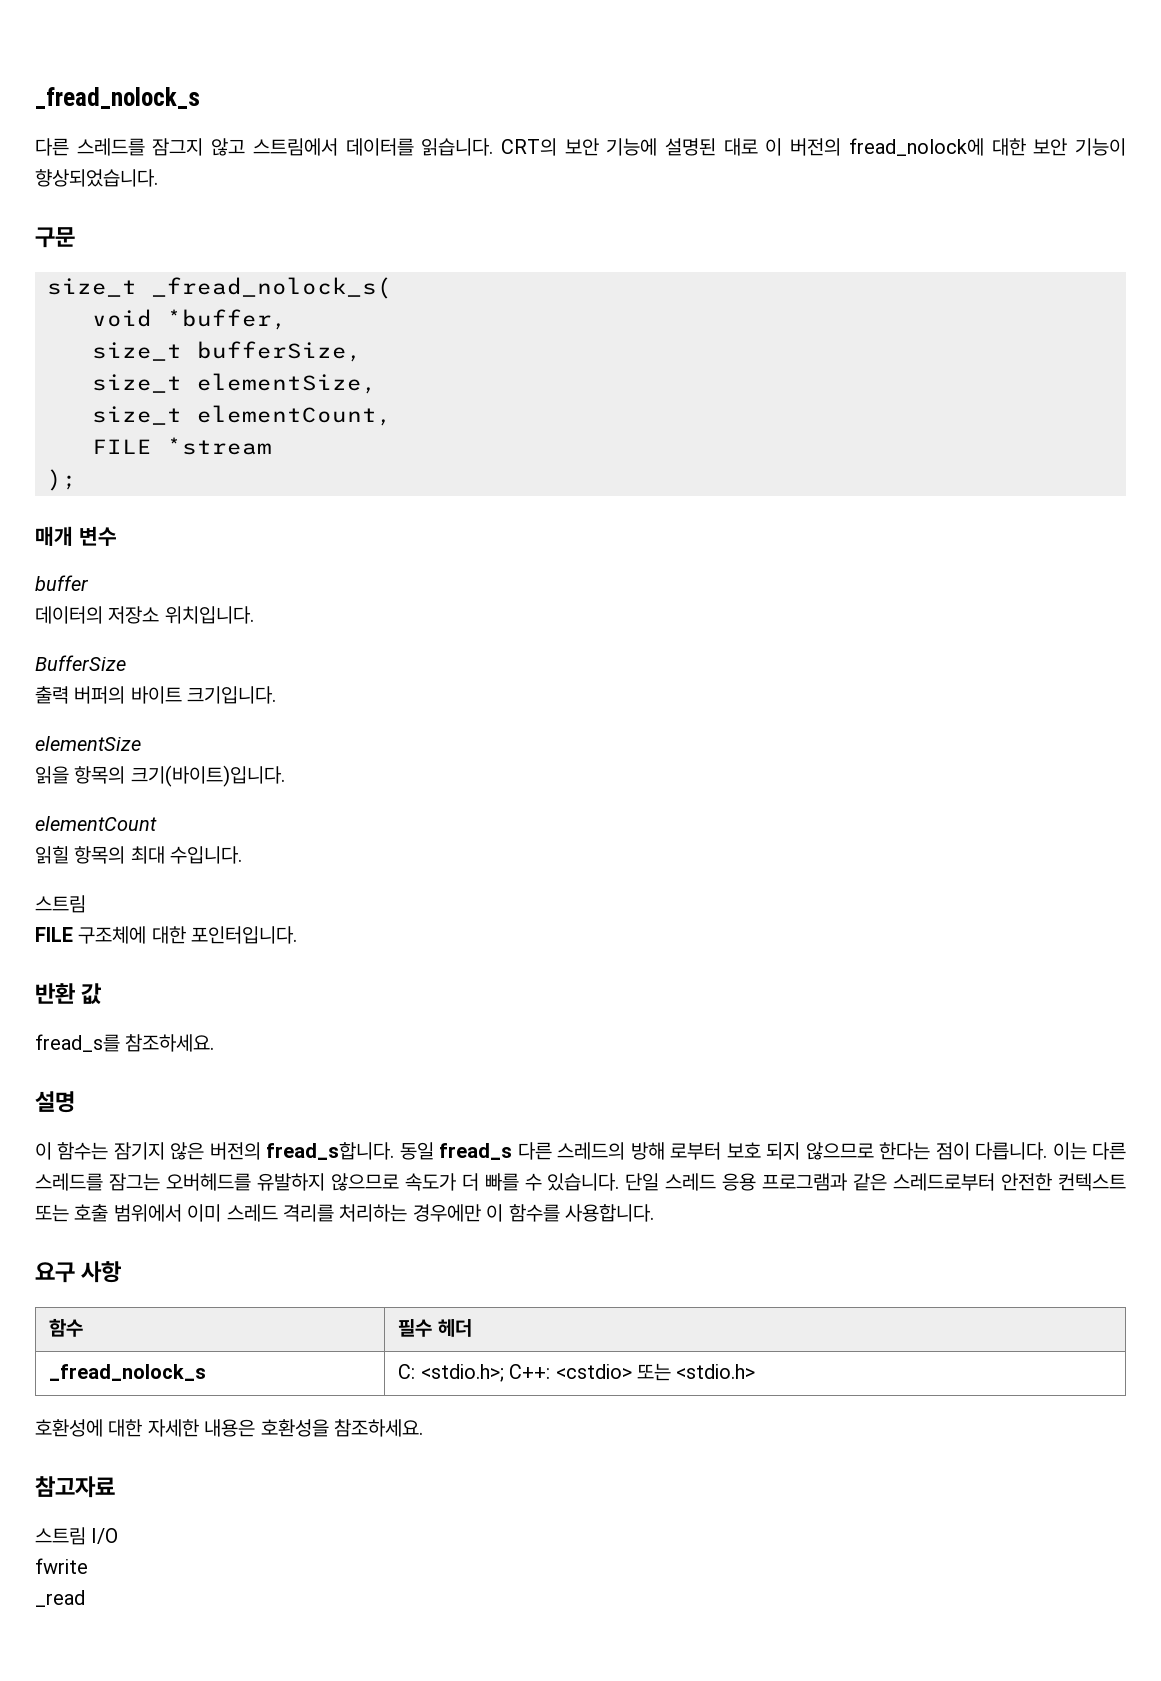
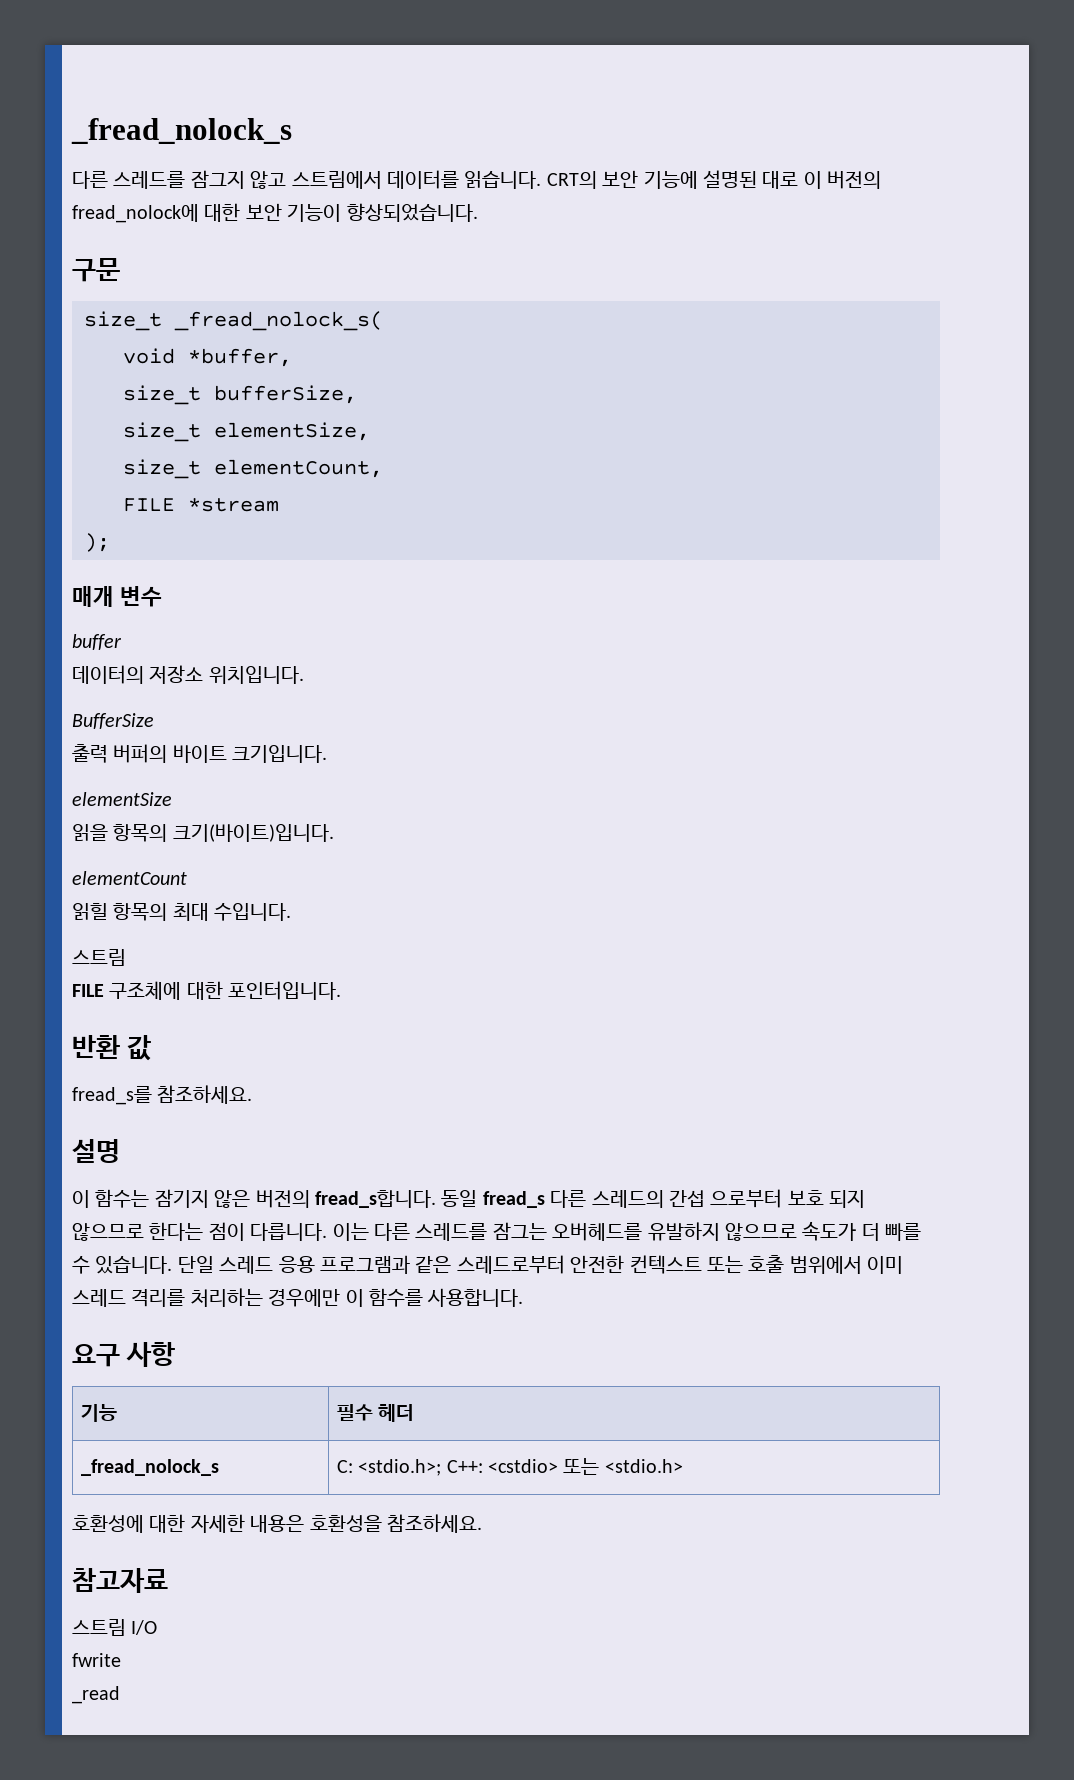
[630,1142,722,1160] 방해 로부터 -> [668,1189,783,1208] 간섭 으로부터
[49,1318,84,1337] 함수 -> [80,1404,117,1422] 기능

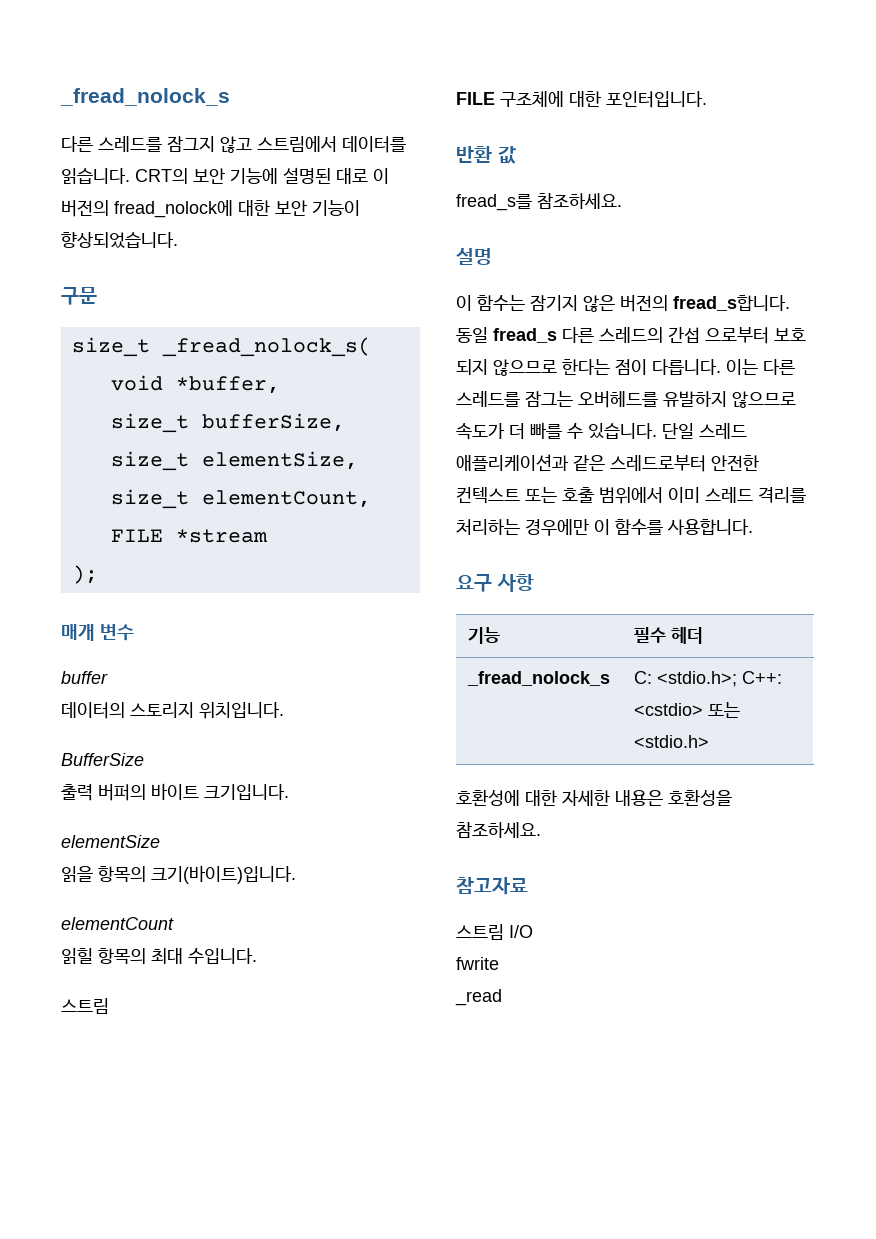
[149,665,204,684] 저장소 -> [130,702,194,718] 스토리지
[278,1255,410,1274] 응용 프로그램과 -> [456,454,569,471] 애플리케이션과

